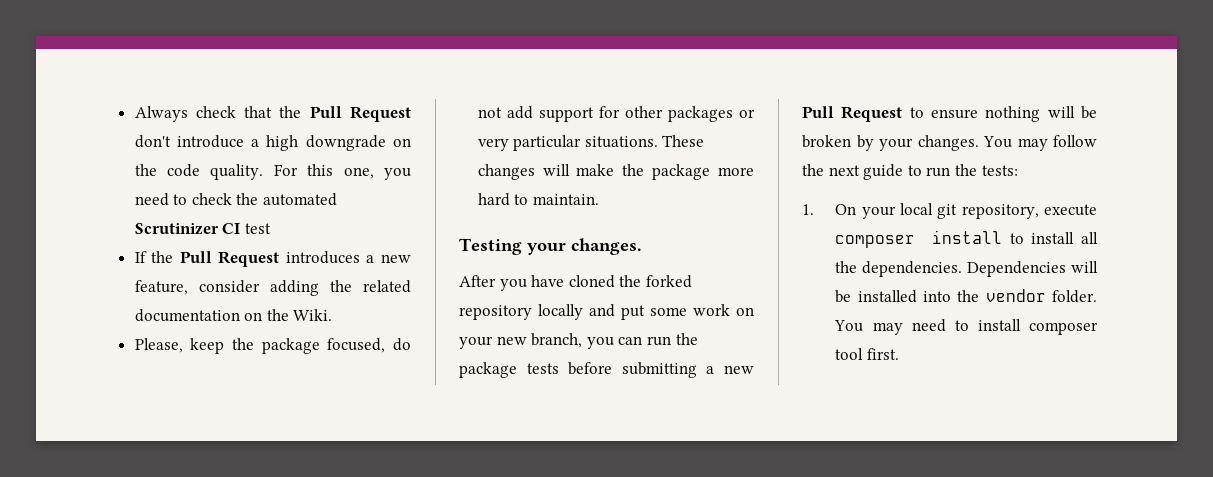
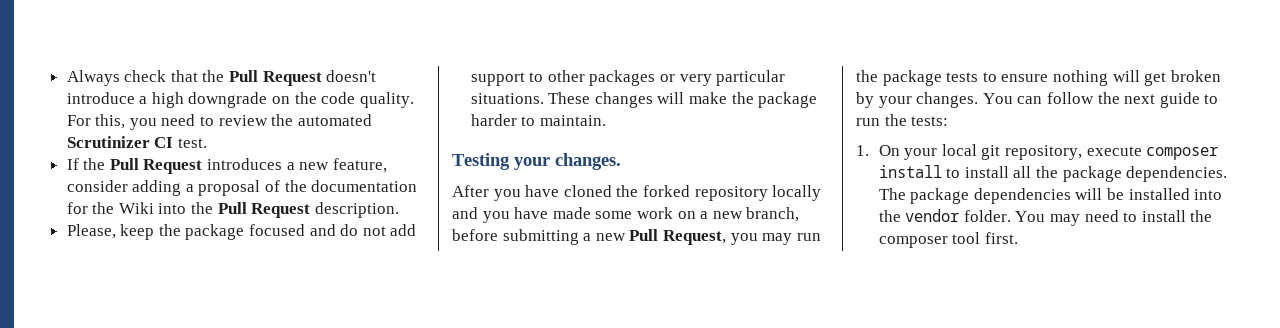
[134,135,171,148] don't -> [326,70,377,82] doesn't
[307,164,374,179] this one, -> [95,114,126,129] this,
[191,193,232,205] check -> [218,115,268,126] review
[244,223,271,234] test -> [177,138,207,148] test.
[329,280,411,293] [134,309,333,322] the related documentation on the Wiki. -> [185,180,418,196] [66,202,399,218] a proposal of the documentation for the Wiki into the Pull Request description.
[327,338,386,353] focused, -> [249,224,336,236] focused and
[598,106,620,118] for -> [529,72,544,82] to
[718,167,754,176] [477,193,510,206] more hard -> [470,114,517,126] harder
[621,305,645,320] put -> [482,207,591,223] you have made
[459,336,493,349] your -> [700,211,709,219] a
[586,333,698,349] [459,362,559,378] you can run the package tests -> (800, 214) none
[841,106,903,122] Request -> [662,230,821,245] [856,70,979,86] Request, you may run the package tests
[1081,106,1097,119] be -> [1144,72,1167,86] get
[1017,138,1048,151] may -> [1017,96,1043,104] can
[862,261,1067,277] dependencies. Dependencies -> [1062,166,1228,182] [878,188,1071,204] package dependencies. The package dependencies
(1021, 325) none -> [1190,210,1213,222] the

